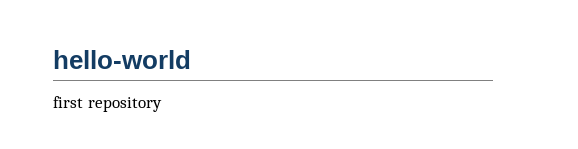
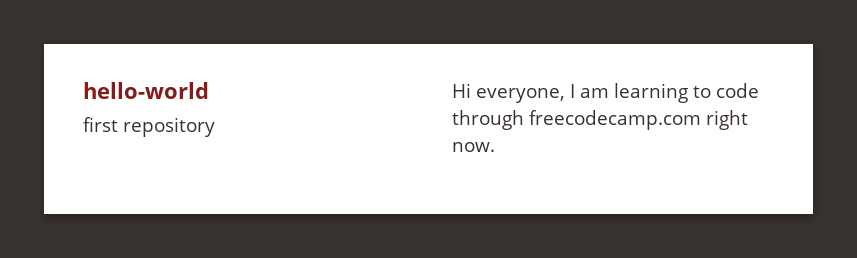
(162, 104) none -> [452,83,759,103] [452,110,748,130] [452,142,495,152] // Hi everyone, I am learning to code through freecodecamp.com right now.

